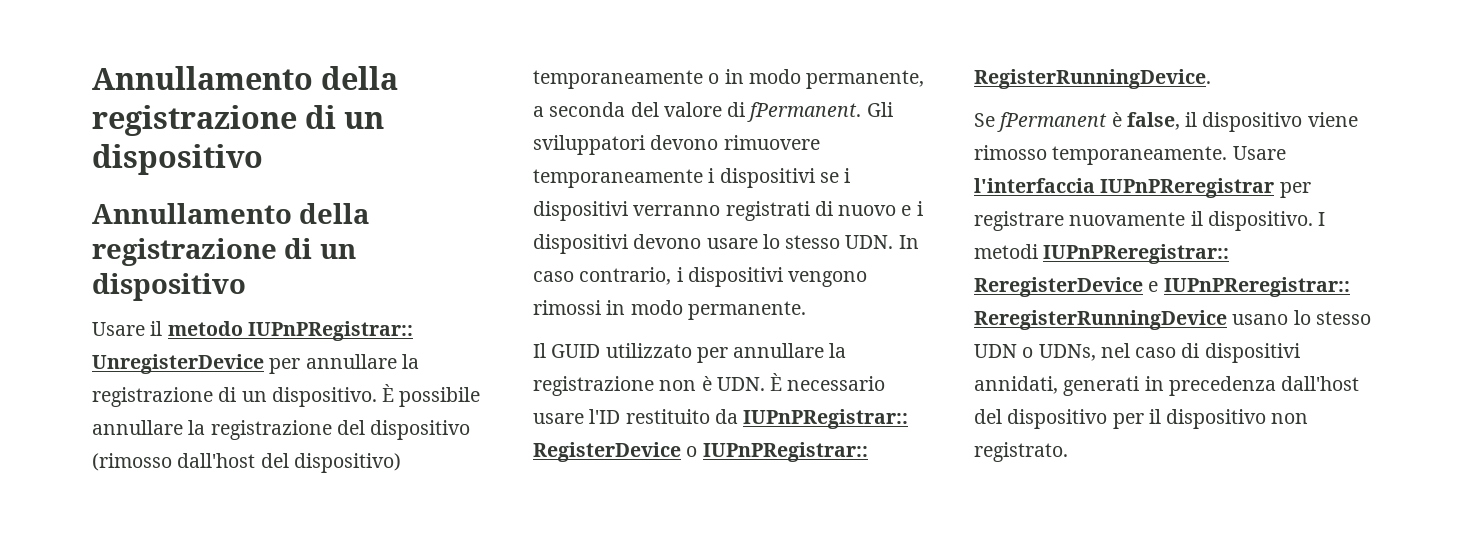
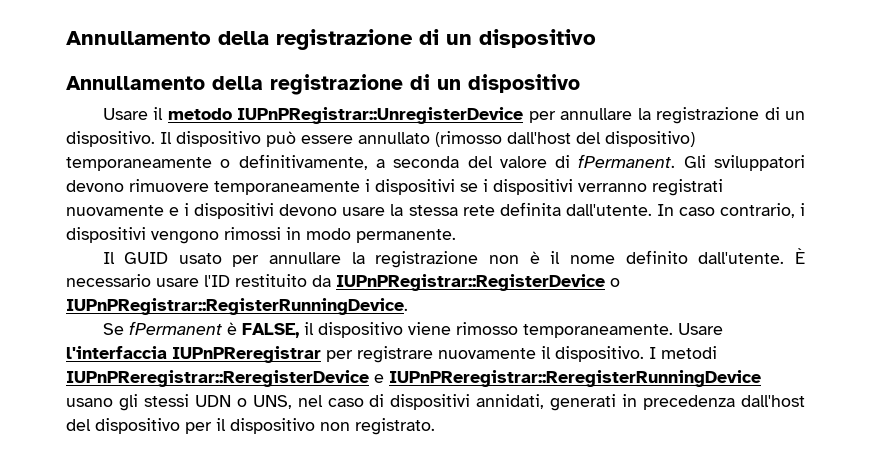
[247,321,413,341] [92,354,264,374] IUPnPRegistrar:: UnregisterDevice -> [237,107,524,124] IUPnPRegistrar::UnregisterDevice
[382,384,481,407] [92,420,471,440] È possibile annullare la registrazione del dispositivo -> [160,131,430,147] Il dispositivo può essere annullato
[724,69,925,89] in modo permanente, -> [238,154,368,170] definitivamente,
[814,201,897,216] di nuovo -> [66,205,164,216] nuovamente
[762,234,894,249] lo stesso UDN. -> [390,202,652,216] la stessa rete definita dall'utente.
[605,343,692,358] utilizzato -> [178,253,222,264] usato
[716,377,765,391] UDN. -> [550,250,785,264] il nome definito dall'utente.
[743,409,909,429] [533,442,868,462] [974,69,1211,89] IUPnPRegistrar:: RegisterDevice o IUPnPRegistrar:: RegisterRunningDevice. -> [336,274,620,291] [66,298,408,315] IUPnPRegistrar::RegisterDevice o IUPnPRegistrar::RegisterRunningDevice.
[1126,112,1180,130] false, -> [241,323,299,338] FALSE,
[1043,244,1230,264] [974,277,1350,297] [974,310,1371,330] IUPnPReregistrar:: ReregisterDevice e IUPnPReregistrar:: ReregisterRunningDevice usano lo stesso -> [66,370,761,387] [66,394,189,411] IUPnPReregistrar::ReregisterDevice e IUPnPReregistrar::ReregisterRunningDevice usano gli stessi
[1038,344,1096,361] UDNs, -> [252,395,292,409] UNS,

